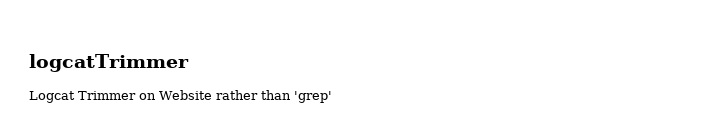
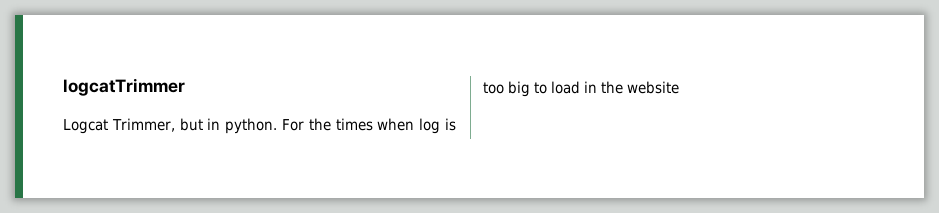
[78,90,332,103] Trimmer on Website rather than 'grep' -> [111,118,456,134] [483,81,679,97] Trimmer, but in python. For the times when log is too big to load in the website

